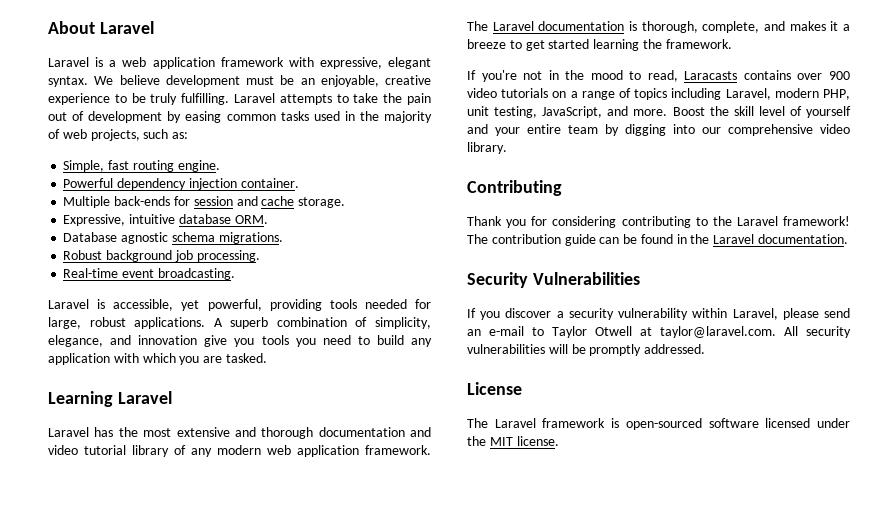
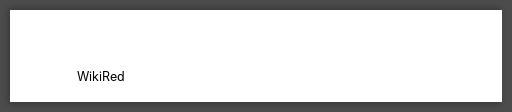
[48,21,154,34] [48,57,431,69] [48,75,431,87] [48,93,432,105] [48,111,433,123] [48,129,189,141] [63,160,220,172] [63,178,299,190] [63,196,346,208] [63,214,268,226] [63,232,283,244] [63,250,260,262] [63,268,235,280] [48,299,431,311] [48,317,431,329] [48,335,433,347] [48,353,267,365] [48,391,172,407] [48,427,431,439] [48,445,431,457] [467,21,850,33] [467,39,732,51] [467,70,850,82] [467,88,850,100] [467,106,851,118] [467,124,850,136] [467,142,507,154] [467,180,562,196] [467,216,850,228] [467,234,849,246] [467,272,640,288] [467,308,850,320] [467,326,851,338] [467,344,706,356] [467,382,522,395] [467,418,850,430] [467,436,559,446] About Laravel // Laravel is a web application framework with expressive, elegant syntax. We believe development must be an enjoyable, creative experience to be truly fulfilling. Laravel attempts to take the pain out of development by easing common tasks used in the majority of web projects, such as: // Simple, fast routing engine. // Powerful dependency injection container. // Multiple back-ends for session and cache storage. // Expressive, intuitive database ORM. // Database agnostic schema migrations. // Robust background job processing. // Real-time event broadcasting. // Laravel is accessible, yet powerful, providing tools needed for large, robust applications. A superb combination of simplicity, elegance, and innovation give you tools you need to build any application with which you are tasked. // Learning Laravel // Laravel has the most extensive and thorough documentation and video tutorial library of any modern web application framework. The Laravel documentation is thorough, complete, and makes it a breeze to get started learning the framework. // If you're not in the mood to read, Laracasts contains over 900 video tutorials on a range of topics including Laravel, modern PHP, unit testing, JavaScript, and more. Boost the skill level of yourself and your entire team by digging into our comprehensive video library. // Contributing // Thank you for considering contributing to the Laravel framework! The contribution guide can be found in the Laravel documentation. // Security Vulnerabilities // If you discover a security vulnerability within Laravel, please send an e-mail to Taylor Otwell at taylor@laravel.com. All security vulnerabilities will be promptly addressed. // License // The Laravel framework is open-sourced software licensed under the MIT license. -> [77,71,125,81] WikiRed

